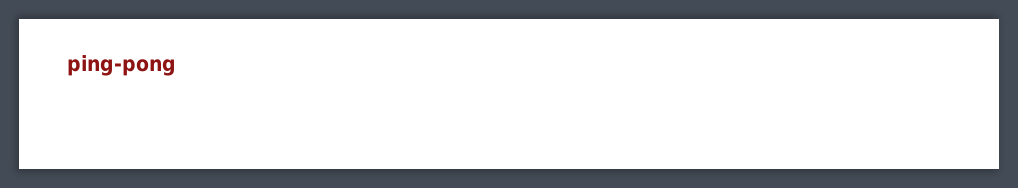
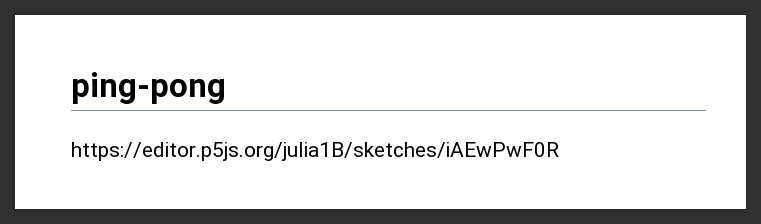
(176, 65) none -> [71,142,559,161] // https://editor.p5js.org/julia1B/sketches/iAEwPwF0R

